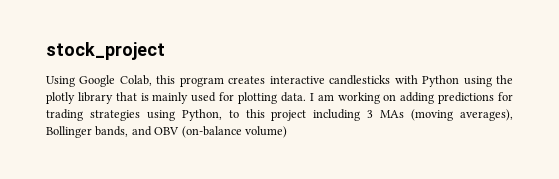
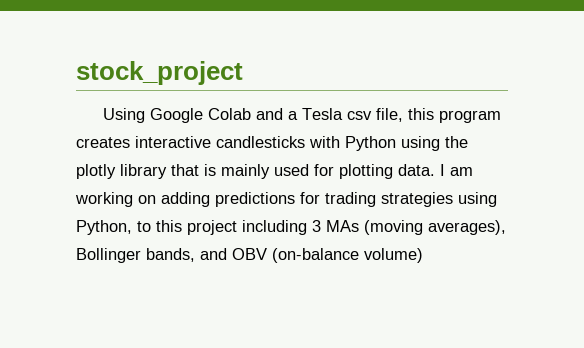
[119,75,152,86] Colab, -> [208,108,404,122] Colab and a Tesla csv file,

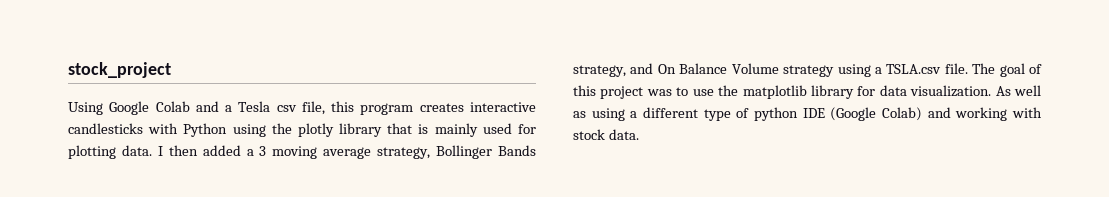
[450,167,473,176] [75,192,497,207] [76,220,506,235] [76,248,423,263] am working on adding predictions for trading strategies using Python, to this project including 3 MAs (moving averages), Bollinger bands, and OBV (on-balance volume) -> [168,145,536,159] [573,63,1042,77] [573,85,1041,99] [573,107,1042,121] [573,129,639,140] then added a 3 moving average strategy, Bollinger Bands strategy, and On Balance Volume strategy using a TSLA.csv file. The goal of this project was to use the matplotlib library for data visualization. As well as using a different type of python IDE (Google Colab) and working with stock data.

